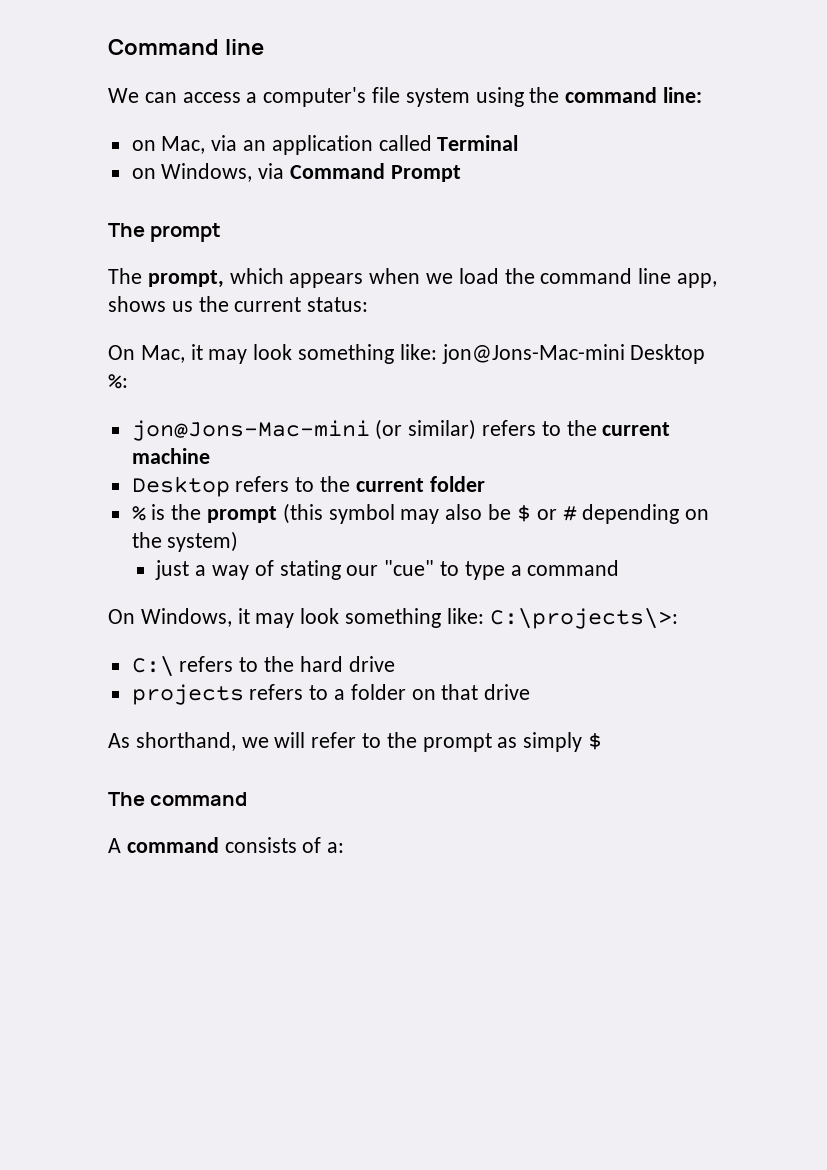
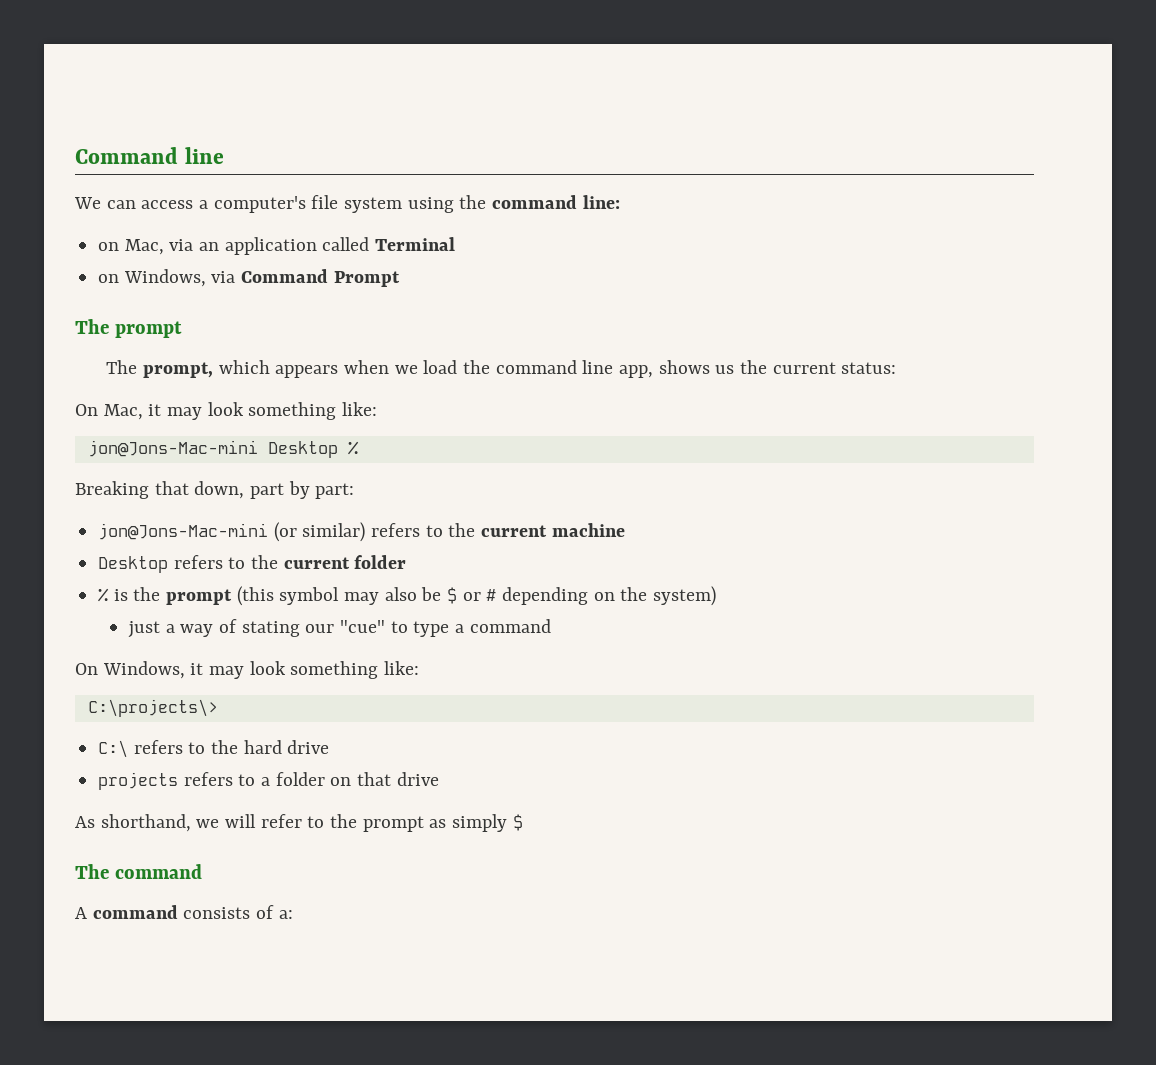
(437, 352) none -> (378, 409) //
[108,374,128,389] %: -> [347,441,359,455] [75,481,355,499] % // Breaking that down, part by part:
[489,608,678,629] C:\projects\>: -> [87,699,218,717] // C:\projects\>

